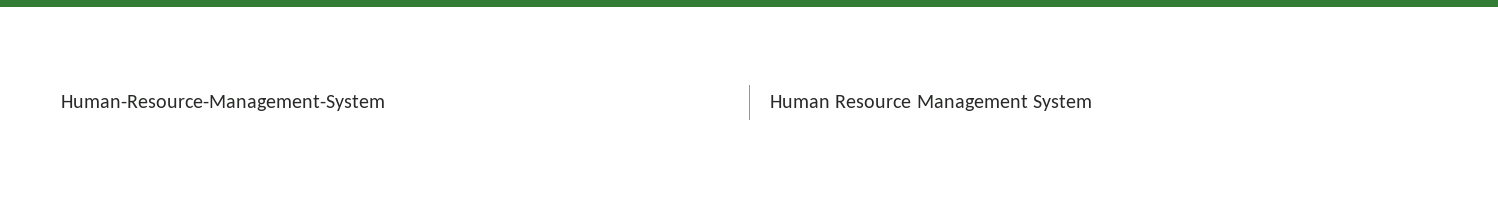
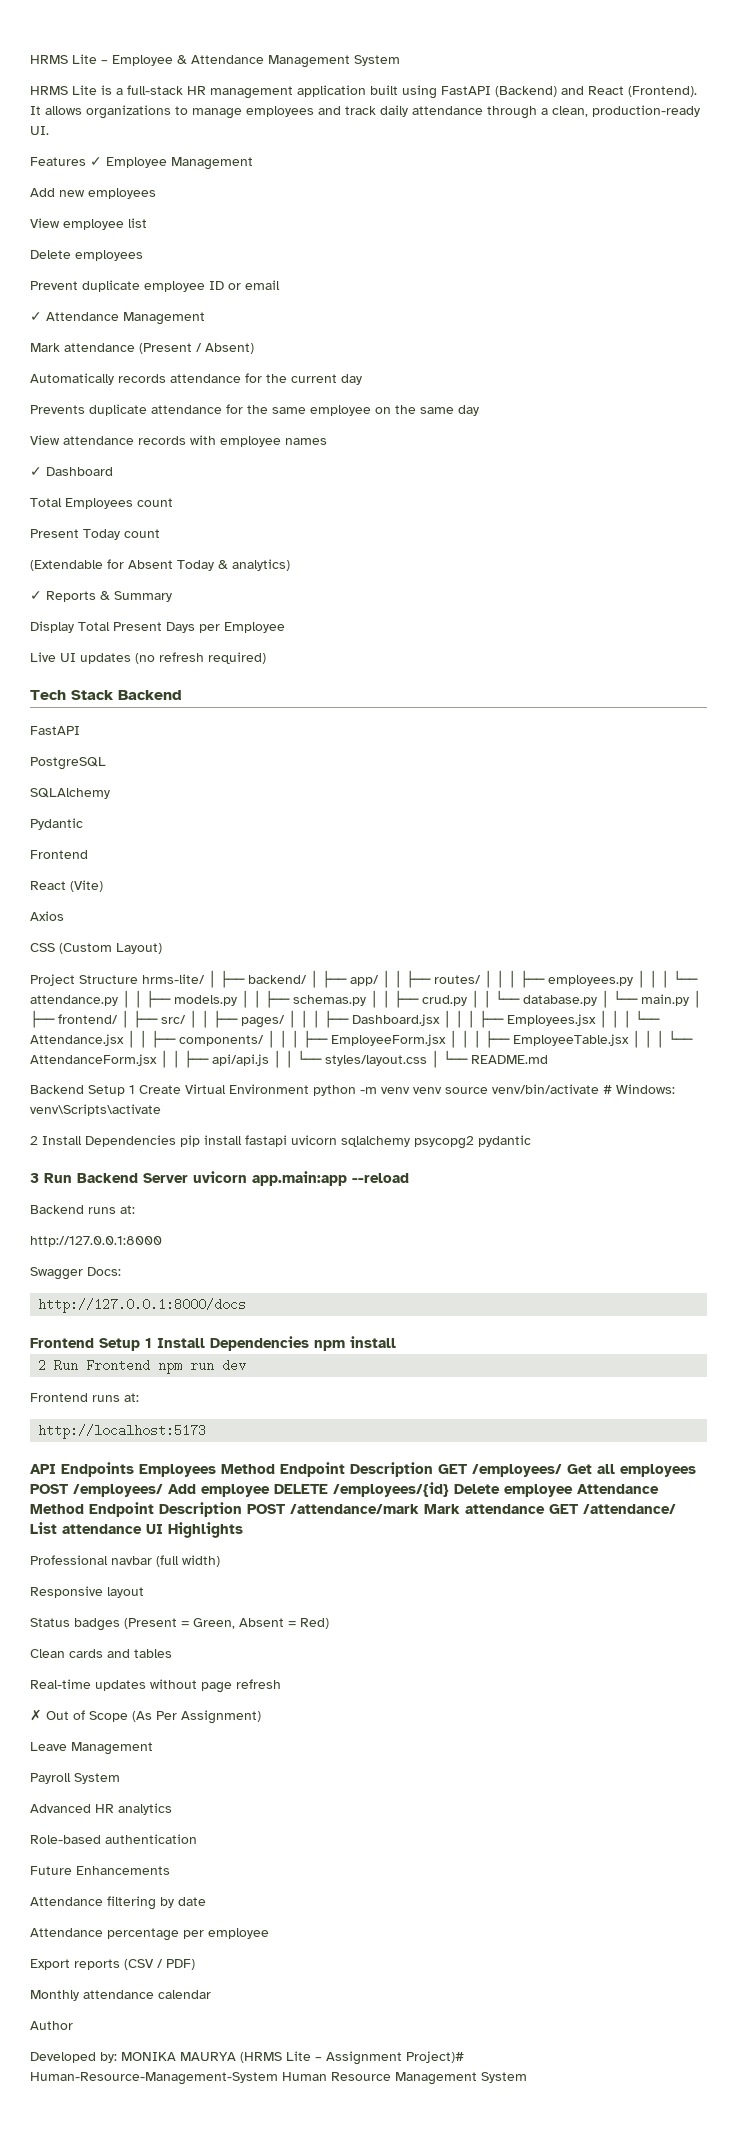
(61, 103) none -> [30,54,400,68] [30,85,697,99] [30,105,700,119] [30,126,49,135] [30,157,253,170] [30,188,156,199] [30,218,147,230] [30,250,143,261] [30,280,280,292] [30,312,205,325] [30,343,254,354] [30,373,362,385] [30,404,479,416] [30,435,327,447] [30,467,113,476] [30,498,173,509] [30,529,160,540] [30,559,290,571] [30,591,172,602] [30,621,285,633] [30,652,266,664] [30,690,182,700] [30,726,80,735] [30,757,106,770] [30,788,110,799] [30,818,83,830] [30,850,88,859] [30,880,103,892] [30,911,64,921] [30,943,162,954] [30,970,698,988] [30,990,701,1008] [30,1010,660,1028] [30,1030,693,1048] [30,1050,548,1068] [30,1084,675,1096] [30,1104,161,1116] [30,1135,531,1149] [30,1171,409,1186] [30,1205,135,1214] [30,1236,162,1247] [30,1267,121,1280] [38,1298,247,1313] [30,1336,396,1351] [38,1359,247,1374] [30,1393,139,1402] [38,1424,207,1439] [30,1462,696,1477] [30,1482,659,1497] [30,1502,676,1517] [30,1522,243,1538] [30,1555,220,1567] [30,1586,144,1598] [30,1618,329,1631] [30,1649,172,1658] [30,1679,281,1693] [30,1709,261,1724] [30,1742,153,1755] [30,1773,120,1784] [30,1803,172,1815] [30,1834,197,1844] [30,1866,170,1875] [30,1896,206,1910] [30,1928,269,1941] [30,1959,195,1970] [30,1990,211,2001] [30,2021,73,2030] [30,2051,464,2065] HRMS Lite – Employee & Attendance Management System // HRMS Lite is a full-stack HR management application built using FastAPI (Backend) and React (Frontend). It allows organizations to manage employees and track daily attendance through a clean, production-ready UI. // Features ✓ Employee Management // Add new employees // View employee list // Delete employees // Prevent duplicate employee ID or email // ✓ Attendance Management // Mark attendance (Present / Absent) // Automatically records attendance for the current day // Prevents duplicate attendance for the same employee on the same day // View attendance records with employee names // ✓ Dashboard // Total Employees count // Present Today count // (Extendable for Absent Today & analytics) // ✓ Reports & Summary // Display Total Present Days per Employee // Live UI updates (no refresh required) // Tech Stack Backend // FastAPI // PostgreSQL // SQLAlchemy // Pydantic // Frontend // React (Vite) // Axios // CSS (Custom Layout) // Project Structure hrms-lite/ │ ├── backend/ │ ├── app/ │ │ ├── routes/ │ │ │ ├── employees.py │ │ │ └── attendance.py │ │ ├── models.py │ │ ├── schemas.py │ │ ├── crud.py │ │ └── database.py │ └── main.py │ ├── frontend/ │ ├── src/ │ │ ├── pages/ │ │ │ ├── Dashboard.jsx │ │ │ ├── Employees.jsx │ │ │ └── Attendance.jsx │ │ ├── components/ │ │ │ ├── EmployeeForm.jsx │ │ │ ├── EmployeeTable.jsx │ │ │ └── AttendanceForm.jsx │ │ ├── api/api.js │ │ └── styles/layout.css │ └── README.md // Backend Setup 1 Create Virtual Environment python -m venv venv source venv/bin/activate # Windows: venv\Scripts\activate // 2 Install Dependencies pip install fastapi uvicorn sqlalchemy psycopg2 pydantic // 3 Run Backend Server uvicorn app.main:app --reload // Backend runs at: // http://127.0.0.1:8000 // Swagger Docs: // http://127.0.0.1:8000/docs // Frontend Setup 1 Install Dependencies npm install // 2 Run Frontend npm run dev // Frontend runs at: // http://localhost:5173 // API Endpoints Employees Method Endpoint Description GET /employees/ Get all employees POST /employees/ Add employee DELETE /employees/{id} Delete employee Attendance Method Endpoint Description POST /attendance/mark Mark attendance GET /attendance/ List attendance UI Highlights // Professional navbar (full width) // Responsive layout // Status badges (Present = Green, Absent = Red) // Clean cards and tables // Real-time updates without page refresh // ✗ Out of Scope (As Per Assignment) // Leave Management // Payroll System // Advanced HR analytics // Role-based authentication // Future Enhancements // Attendance filtering by date // Attendance percentage per employee // Export reports (CSV / PDF) // Monthly attendance calendar // Author // Developed by: MONIKA MAURYA (HRMS Lite – Assignment Project)#
(385, 103) // -> (278, 2078) none

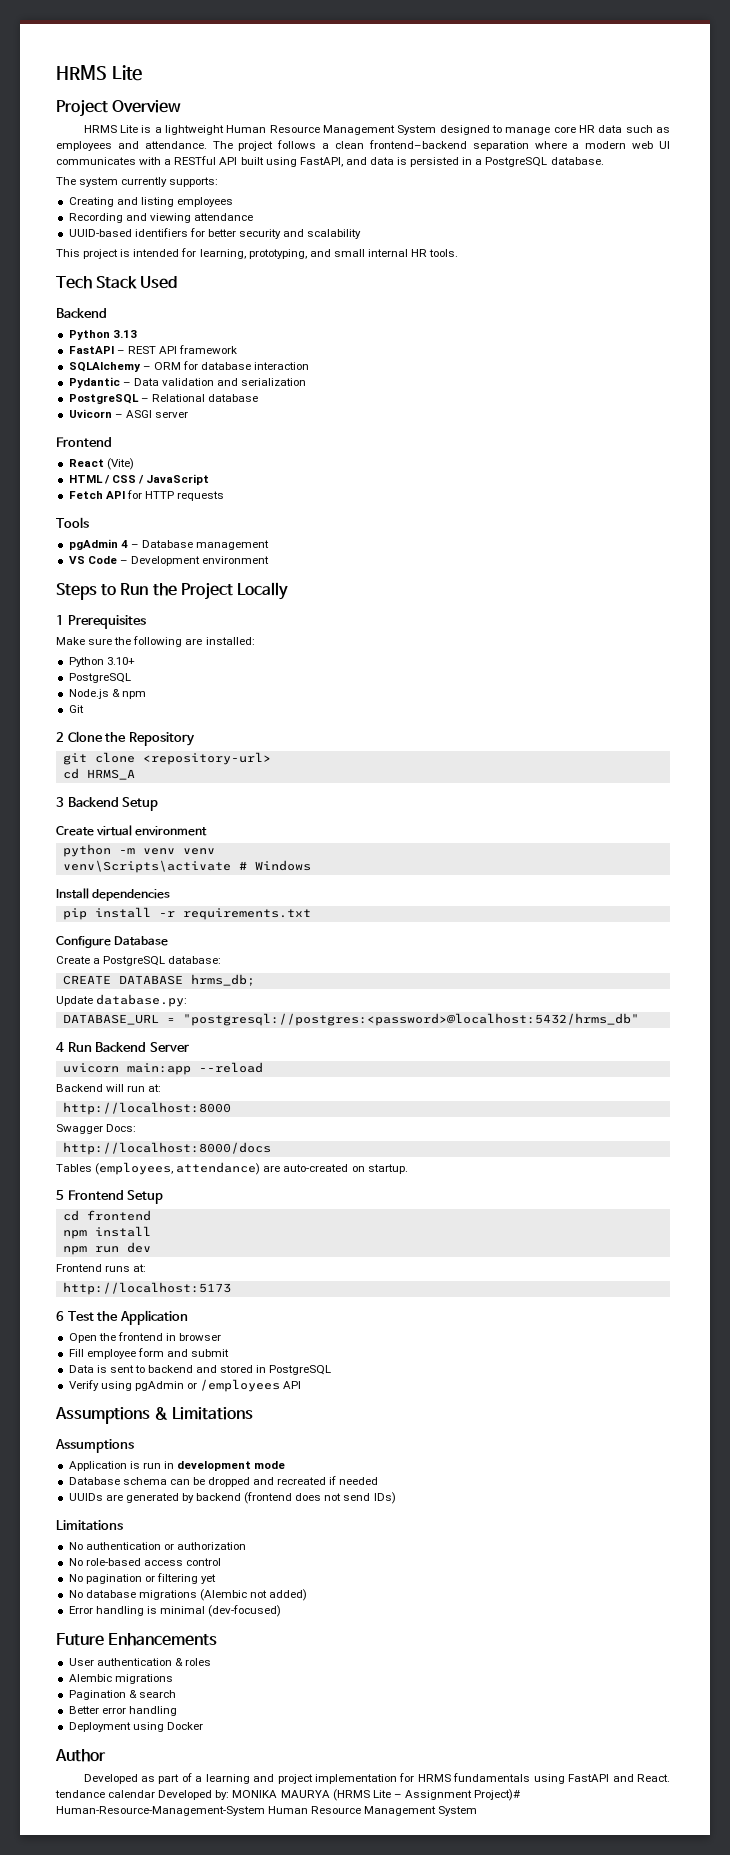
[30,54,400,68] [30,85,697,99] [30,105,700,119] [30,126,49,135] [30,157,253,170] [30,188,156,199] [30,218,147,230] [30,250,143,261] [30,280,280,292] [30,312,205,325] [30,343,254,354] [30,373,362,385] [30,404,479,416] [30,435,327,447] [30,467,113,476] [30,498,173,509] [30,529,160,540] [30,559,290,571] [30,591,172,602] [30,621,285,633] [30,652,266,664] HRMS Lite – Employee & Attendance Management System // HRMS Lite is a full-stack HR management application built using FastAPI (Backend) and React (Frontend). It allows organizations to manage employees and track daily attendance through a clean, production-ready UI. // Features ✓ Employee Management // Add new employees // View employee list // Delete employees // Prevent duplicate employee ID or email // ✓ Attendance Management // Mark attendance (Present / Absent) // Automatically records attendance for the current day // Prevents duplicate attendance for the same employee on the same day // View attendance records with employee names // ✓ Dashboard // Total Employees count // Present Today count // (Extendable for Absent Today & analytics) // ✓ Reports & Summary // Display Total Present Days per Employee // Live UI updates (no refresh required) -> [56,65,142,81] [56,99,182,117] [83,125,671,135] [56,140,670,151] [56,156,604,167] [56,177,219,187] [68,197,233,207] [68,213,253,223] [68,228,362,239] [56,248,459,259] HRMS Lite // Project Overview // HRMS Lite is a lightweight Human Resource Management System designed to manage core HR data such as employees and attendance. The project follows a clean frontend–backend separation where a modern web UI communicates with a RESTful API built using FastAPI, and data is persisted in a PostgreSQL database. // The system currently supports: // Creating and listing employees // Recording and viewing attendance // UUID-based identifiers for better security and scalability // This project is intended for learning, prototyping, and small internal HR tools.
[118,690,182,700] [30,726,80,735] [30,757,106,770] [30,788,110,799] [30,818,83,830] [30,850,88,859] [30,880,103,892] [30,911,64,921] [30,943,162,954] [30,970,698,988] [30,990,701,1008] [30,1010,660,1028] [30,1030,693,1048] [30,1050,548,1068] [30,1084,675,1096] [30,1104,161,1116] [30,1135,531,1149] [30,1173,39,1183] Backend // FastAPI // PostgreSQL // SQLAlchemy // Pydantic // Frontend // React (Vite) // Axios // CSS (Custom Layout) // Project Structure hrms-lite/ │ ├── backend/ │ ├── app/ │ │ ├── routes/ │ │ │ ├── employees.py │ │ │ └── attendance.py │ │ ├── models.py │ │ ├── schemas.py │ │ ├── crud.py │ │ └── database.py │ └── main.py │ ├── frontend/ │ ├── src/ │ │ ├── pages/ │ │ │ ├── Dashboard.jsx │ │ │ ├── Employees.jsx │ │ │ └── Attendance.jsx │ │ ├── components/ │ │ │ ├── EmployeeForm.jsx │ │ │ ├── EmployeeTable.jsx │ │ │ └── AttendanceForm.jsx │ │ ├── api/api.js │ │ └── styles/layout.css │ └── README.md // Backend Setup 1 Create Virtual Environment python -m venv venv source venv/bin/activate # Windows: venv\Scripts\activate // 2 Install Dependencies pip install fastapi uvicorn sqlalchemy psycopg2 pydantic // 3 -> [140,276,178,289] [56,308,107,318] [68,330,137,340] [68,345,238,354] [68,361,310,372] [68,377,307,388] [68,394,258,404] [68,409,188,418] [56,437,112,447] [68,458,134,470] [68,474,210,485] [68,490,225,501] [56,517,89,528] [68,539,270,550] [68,556,270,566] [56,582,288,600] [56,615,146,629] [56,636,255,647] [68,657,135,667] [68,673,131,683] [68,689,146,699] [68,705,84,713] [56,731,195,746] [62,752,271,765] [62,768,135,780] [56,797,159,811] [56,825,208,836] [62,844,215,857] [62,860,311,873] [56,888,171,901] [62,907,311,920] [56,936,169,948] [56,956,222,966] [62,974,255,986] [56,994,188,1007] [62,1013,639,1026] [56,1042,64,1052] Used // Backend // Python 3.13 // FastAPI – REST API framework // SQLAlchemy – ORM for database interaction // Pydantic – Data validation and serialization // PostgreSQL – Relational database // Uvicorn – ASGI server // Frontend // React (Vite) // HTML / CSS / JavaScript // Fetch API for HTTP requests // Tools // pgAdmin 4 – Database management // VS Code – Development environment // Steps to Run the Project Locally // 1 Prerequisites // Make sure the following are installed: // Python 3.10+ // PostgreSQL // Node.js & npm // Git // 2 Clone the Repository // git clone <repository-url> // cd HRMS_A // 3 Backend Setup // Create virtual environment // python -m venv venv // venv\Scripts\activate # Windows // Install dependencies // pip install -r requirements.txt // Configure Database // Create a PostgreSQL database: // CREATE DATABASE hrms_db; // Update database.py: // DATABASE_URL = "postgresql://postgres:<password>@localhost:5432/hrms_db" // 4
[193,1171,347,1186] uvicorn app.main:app -> [62,1063,191,1075] // uvicorn main:app
[88,1205,135,1214] [30,1236,162,1247] runs at: // http://127.0.0.1:8000 -> [106,1084,162,1092] [62,1102,231,1115] will run at: // http://localhost:8000
[38,1298,247,1313] http://127.0.0.1:8000/docs // -> [62,1142,271,1155] [56,1162,408,1175] [56,1190,64,1200] http://localhost:8000/docs // Tables (employees, attendance) are auto-created on startup. // 5
[145,1336,309,1351] 1 Install Dependencies -> [62,1210,151,1221] // cd frontend //
[38,1359,151,1372] 2 Run Frontend -> (151, 1231) none
[30,1462,696,1477] [30,1482,659,1497] [30,1502,676,1517] [30,1522,243,1538] [30,1555,220,1567] [30,1586,144,1598] [30,1618,329,1631] [30,1649,172,1658] [30,1679,281,1693] [30,1709,261,1724] [30,1742,153,1755] [30,1773,120,1784] [30,1803,172,1815] [30,1834,197,1844] [30,1866,170,1875] [30,1896,206,1910] [30,1928,269,1941] [30,1959,195,1970] [30,1990,211,2001] [30,2021,73,2030] API Endpoints Employees Method Endpoint Description GET /employees/ Get all employees POST /employees/ Add employee DELETE /employees/{id} Delete employee Attendance Method Endpoint Description POST /attendance/mark Mark attendance GET /attendance/ List attendance UI Highlights // Professional navbar (full width) // Responsive layout // Status badges (Present = Green, Absent = Red) // Clean cards and tables // Real-time updates without page refresh // ✗ Out of Scope (As Per Assignment) // Leave Management // Payroll System // Advanced HR analytics // Role-based authentication // Future Enhancements // Attendance filtering by date // Attendance percentage per employee // Export reports (CSV / PDF) // Monthly attendance calendar // Author // -> [56,1310,188,1325] [68,1332,222,1343] [68,1348,230,1359] [68,1365,332,1375] [68,1379,302,1392] [55,1407,254,1424] [55,1439,134,1453] [68,1461,286,1471] [68,1476,379,1487] [68,1492,396,1504] [56,1520,123,1530] [68,1542,246,1550] [68,1558,221,1566] [68,1573,217,1584] [68,1589,308,1601] [68,1605,282,1617] [56,1633,218,1646] [68,1658,211,1666] [68,1674,173,1684] [68,1690,176,1700] [68,1706,177,1716] [68,1722,203,1732] [55,1749,106,1762] [83,1773,670,1784] [55,1790,156,1798] 6 Test the Application // Open the frontend in browser // Fill employee form and submit // Data is sent to backend and stored in PostgreSQL // Verify using pgAdmin or /employees API // Assumptions & Limitations // Assumptions // Application is run in development mode // Database schema can be dropped and recreated if needed // UUIDs are generated by backend (frontend does not send IDs) // Limitations // No authentication or authorization // No role-based access control // No pagination or filtering yet // No database migrations (Alembic not added) // Error handling is minimal (dev-focused) // Future Enhancements // User authentication & roles // Alembic migrations // Pagination & search // Better error handling // Deployment using Docker // Author // Developed as part of a learning and project implementation for HRMS fundamentals using FastAPI and React. tendance calendar

